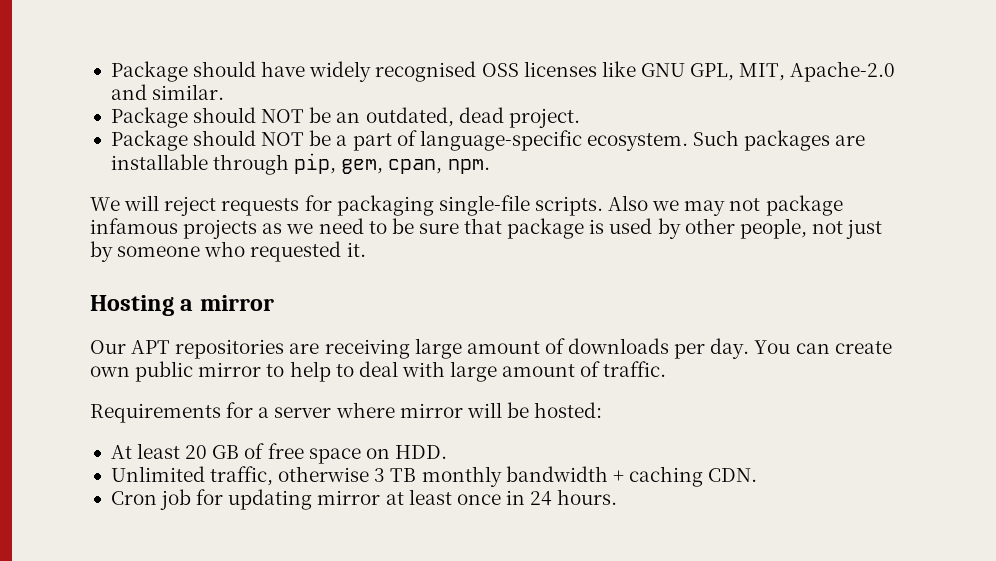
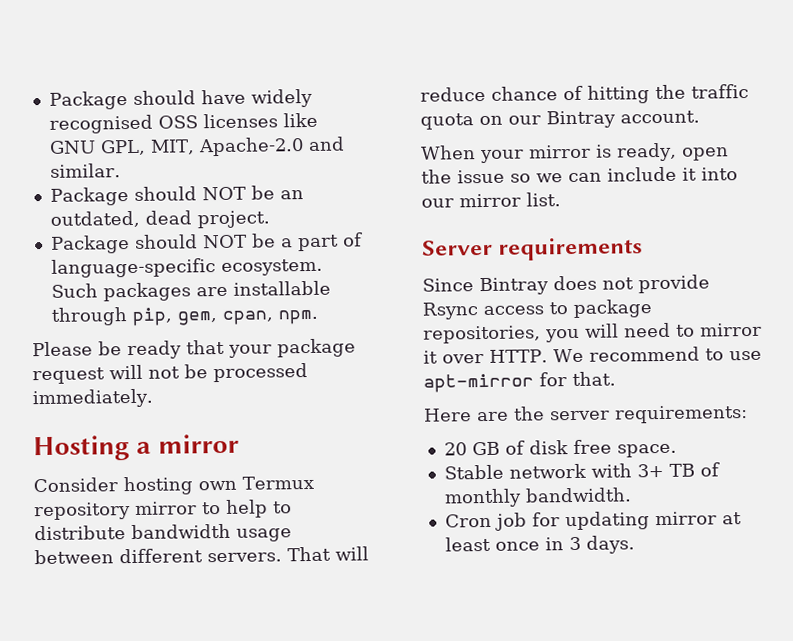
[90,195,843,216] [90,218,883,239] [90,241,366,262] [90,295,274,316] [90,338,892,359] [90,361,667,382] [90,402,603,423] [110,443,447,464] [110,466,758,487] We will reject requests for packaging single-file scripts. Also we may not package infamous projects as we need to be sure that package is used by other people, not just by someone who requested it. // Hosting a mirror // Our APT repositories are receiving large amount of downloads per day. You can create own public mirror to help to deal with large amount of traffic. // Requirements for a server where mirror will be hosted: // At least 20 GB of free space on HDD. // Unlimited traffic, otherwise 3 TB monthly bandwidth + caching CDN. -> [32,338,356,360] [32,363,308,385] [32,388,153,409] [33,433,239,462] [33,475,314,496] [34,499,292,521] [34,523,292,542] [34,546,369,565] [420,83,749,104] [420,110,700,130] [421,142,729,164] [421,166,738,184] [421,192,561,208] [422,237,644,261] [422,274,710,296] [422,299,652,320] [423,322,762,344] [423,346,762,364] [423,371,616,393] [424,405,748,424] [443,439,677,458] [443,462,720,480] [443,487,632,508] Please be ready that your package request will not be processed immediately. // Hosting a mirror // Consider hosting own Termux repository mirror to help to distribute bandwidth usage between different servers. That will reduce chance of hitting the traffic quota on our Bintray account. // When your mirror is ready, open the issue so we can include it into our mirror list. // Server requirements // Since Bintray does not provide Rsync access to package repositories, you will need to mirror it over HTTP. We recommend to use apt-mirror for that. // Here are the server requirements: // 20 GB of disk free space. // Stable network with 3+ TB of monthly bandwidth.
[530,489,618,506] 24 hours. -> [568,535,635,554] 3 days.

